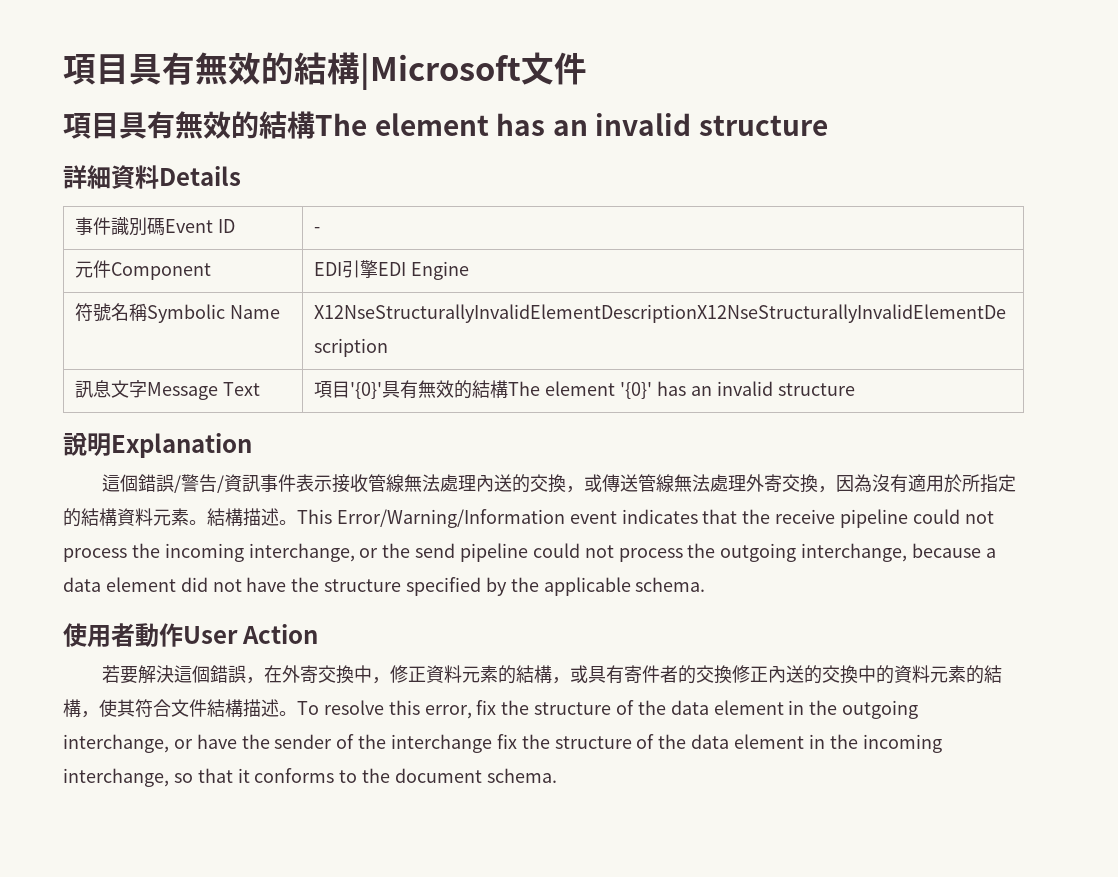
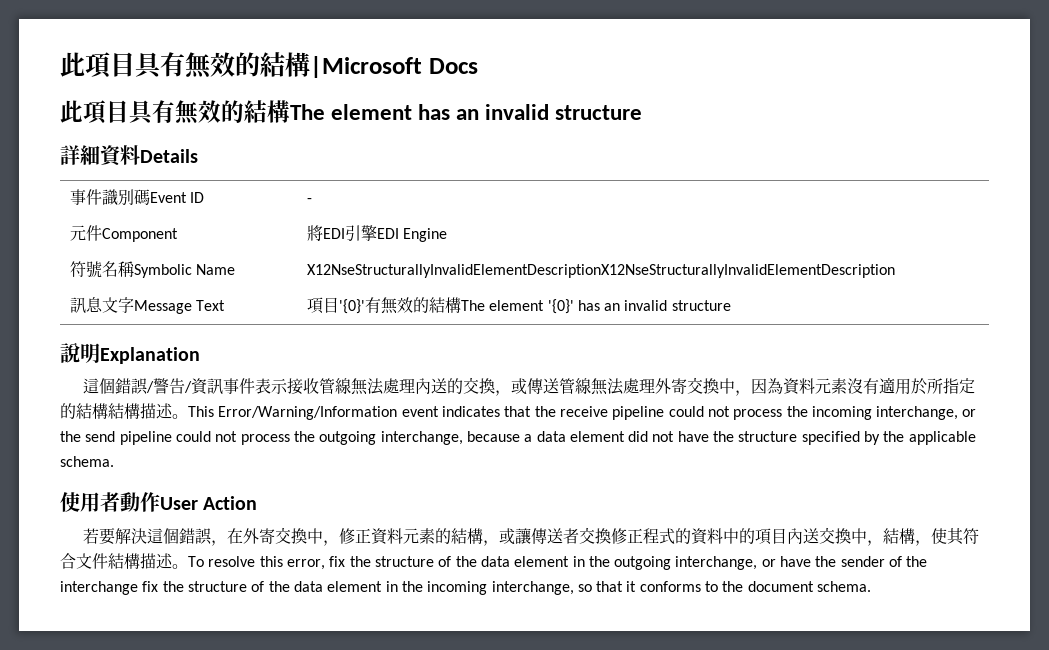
(63, 69) none -> [60,52,85,77] 此
[521,52,587,85] 文件 // -> [428,58,478,74] [60,100,83,123] Docs // 此
(212, 271) none -> [306,225,323,241] 將
[382,381,401,398] 具 -> (365, 306) none
[817,474,872,493] ，因為 -> [718,378,847,396] 中，因為資料元素
[117,508,207,526] 資料元素。 -> (108, 411) none
[587,665,984,684] 具有寄件者的交換修正內送的交換中的資料元素的 -> [514,527,883,546] 讓傳送者交換修正程式的資料中的項目內送交換中，

